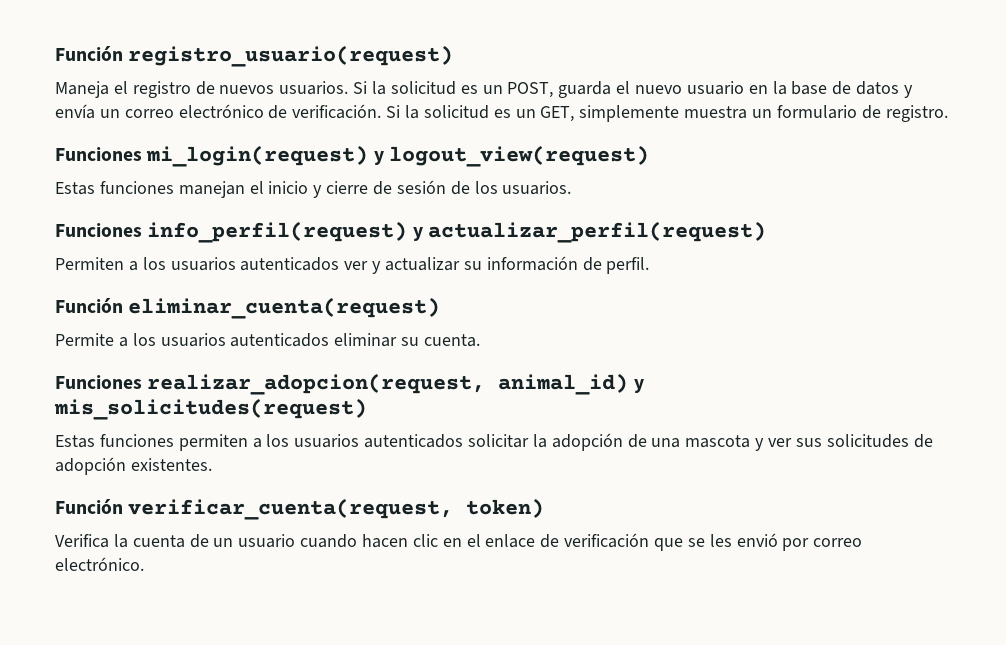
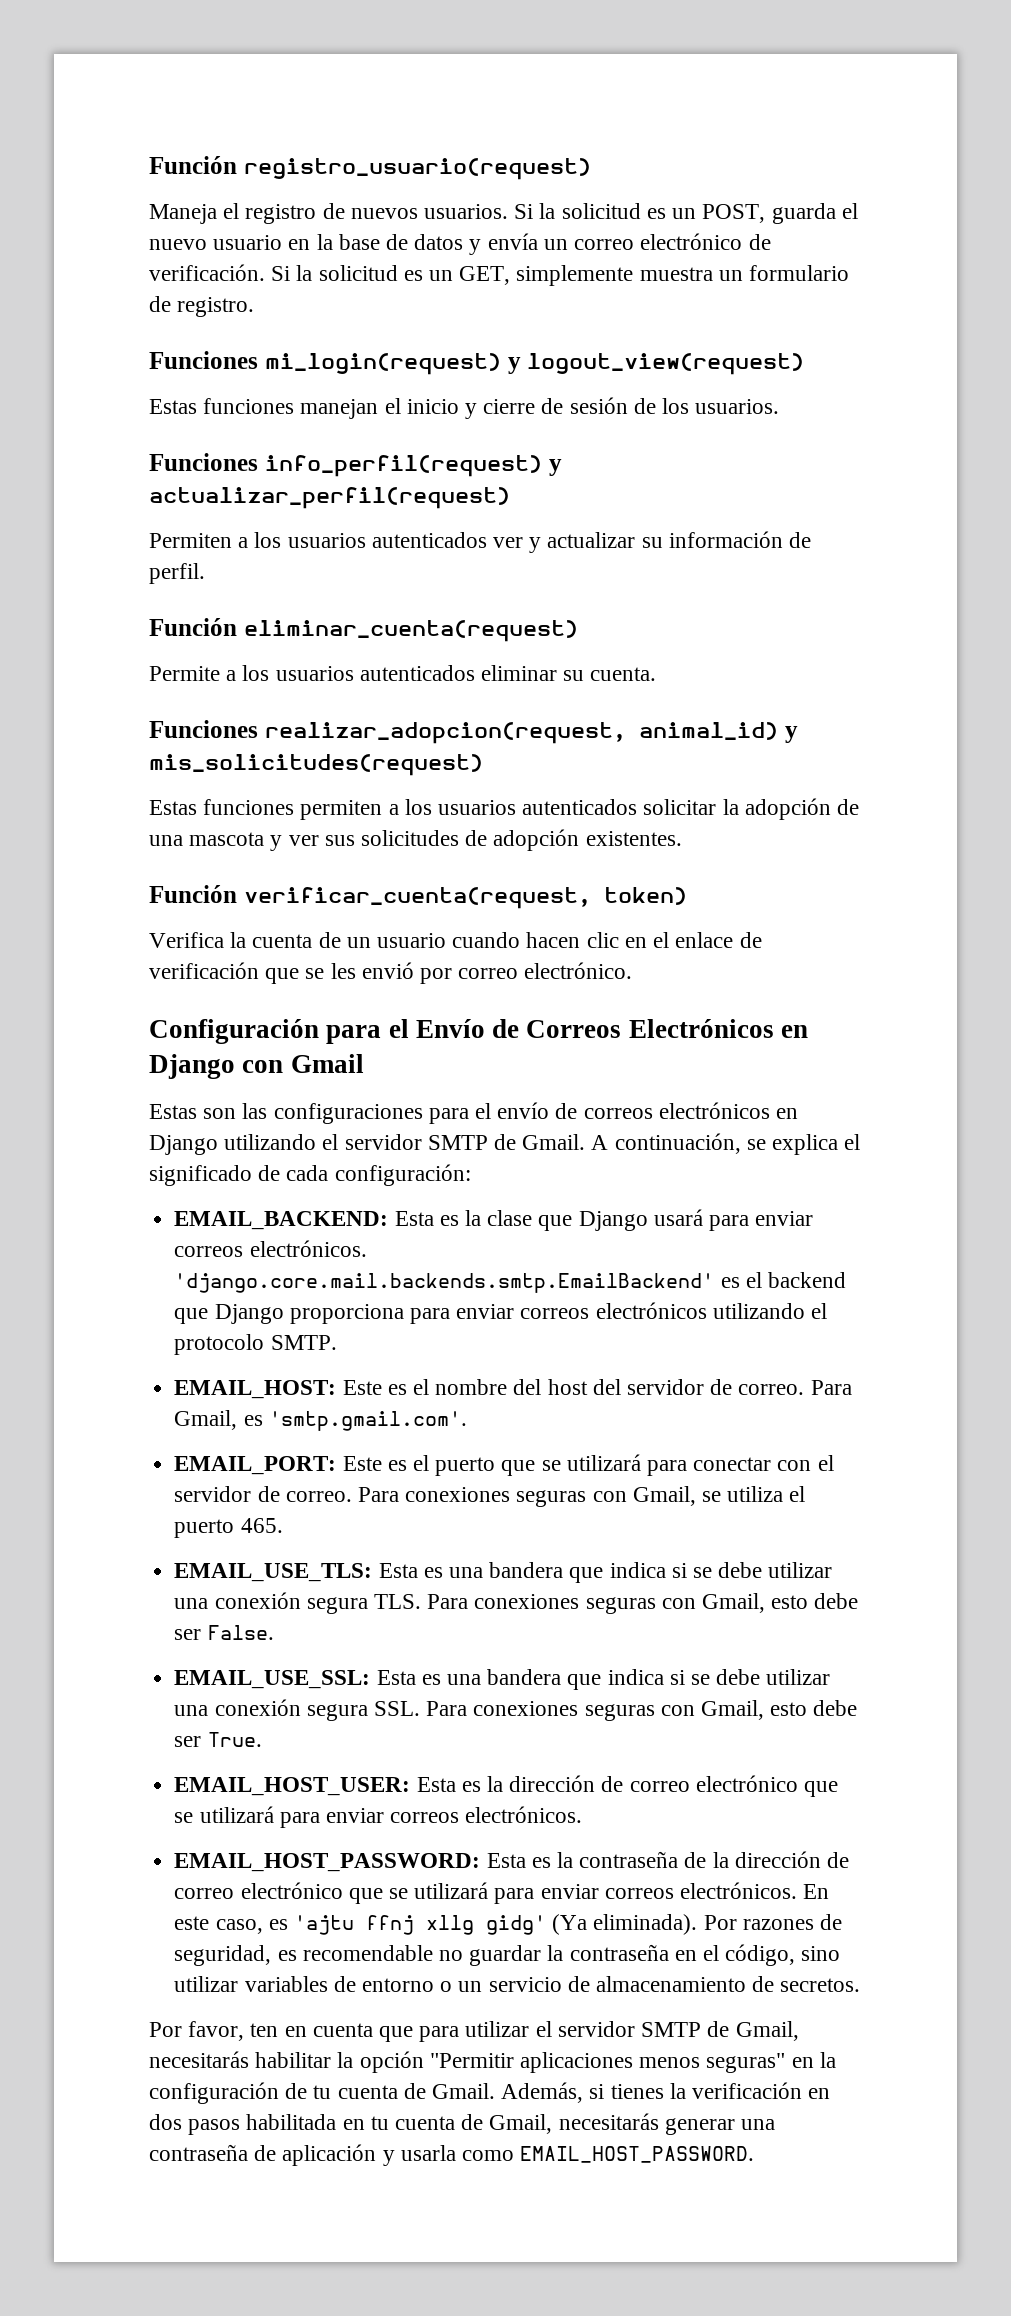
(144, 564) none -> [149,1019,809,1044] [149,1054,364,1079] [149,1102,799,1124] [149,1133,861,1155] [149,1164,471,1186] [174,1209,814,1231] [174,1240,367,1257] [174,1272,846,1293] [174,1302,827,1324] [174,1334,337,1355] [174,1379,852,1399] [174,1410,467,1431] [174,1454,834,1476] [174,1486,806,1507] [174,1518,283,1538] [174,1562,833,1583] [174,1592,859,1614] [174,1625,274,1640] [174,1669,831,1690] [174,1699,858,1721] [174,1732,262,1747] [174,1775,838,1797] [174,1806,583,1828] [174,1851,849,1872] [174,1882,830,1904] [174,1914,842,1935] [174,1944,841,1966] [174,1976,861,1992] [149,2021,799,2042] [149,2051,836,2073] [149,2082,831,2104] [149,2113,776,2135] [149,2144,755,2166] // Configuración para el Envío de Correos Electrónicos en Django con Gmail // Estas son las configuraciones para el envío de correos electrónicos en Django utilizando el servidor SMTP de Gmail. A continuación, se explica el significado de cada configuración: // EMAIL_BACKEND: Esta es la clase que Django usará para enviar correos electrónicos. 'django.core.mail.backends.smtp.EmailBackend' es el backend que Django proporciona para enviar correos electrónicos utilizando el protocolo SMTP. // EMAIL_HOST: Este es el nombre del host del servidor de correo. Para Gmail, es 'smtp.gmail.com'. // EMAIL_PORT: Este es el puerto que se utilizará para conectar con el servidor de correo. Para conexiones seguras con Gmail, se utiliza el puerto 465. // EMAIL_USE_TLS: Esta es una bandera que indica si se debe utilizar una conexión segura TLS. Para conexiones seguras con Gmail, esto debe ser False. // EMAIL_USE_SSL: Esta es una bandera que indica si se debe utilizar una conexión segura SSL. Para conexiones seguras con Gmail, esto debe ser True. // EMAIL_HOST_USER: Esta es la dirección de correo electrónico que se utilizará para enviar correos electrónicos. // EMAIL_HOST_PASSWORD: Esta es la contraseña de la dirección de correo electrónico que se utilizará para enviar correos electrónicos. En este caso, es 'ajtu ffnj xllg gidg' (Ya eliminada). Por razones de seguridad, es recomendable no guardar la contraseña en el código, sino utilizar variables de entorno o un servicio de almacenamiento de secretos. // Por favor, ten en cuenta que para utilizar el servidor SMTP de Gmail, necesitarás habilitar la opción "Permitir aplicaciones menos seguras" en la configuración de tu cuenta de Gmail. Además, si tienes la verificación en dos pasos habilitada en tu cuenta de Gmail, necesitarás generar una contraseña de aplicación y usarla como EMAIL_HOST_PASSWORD.

